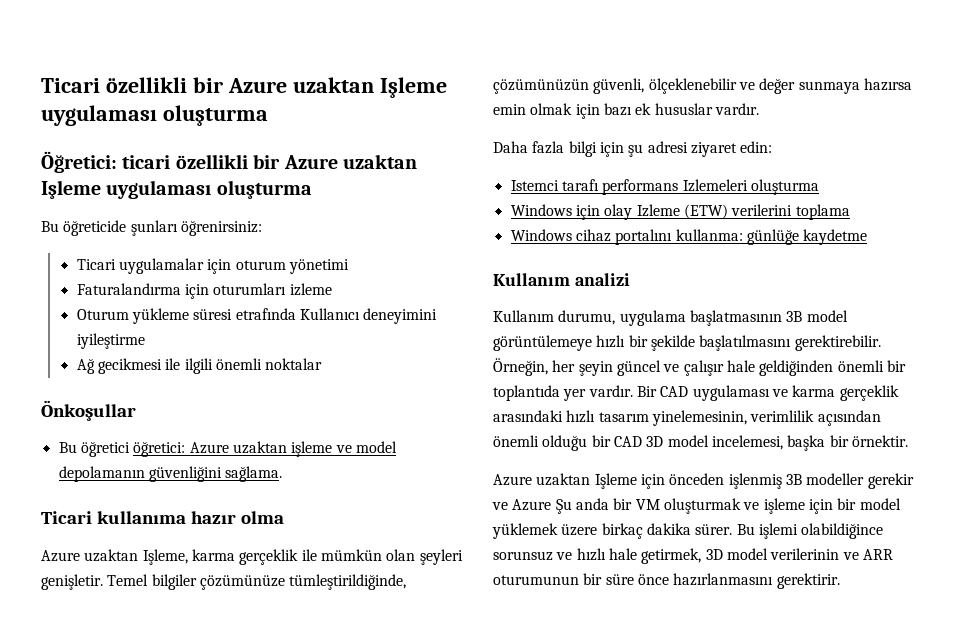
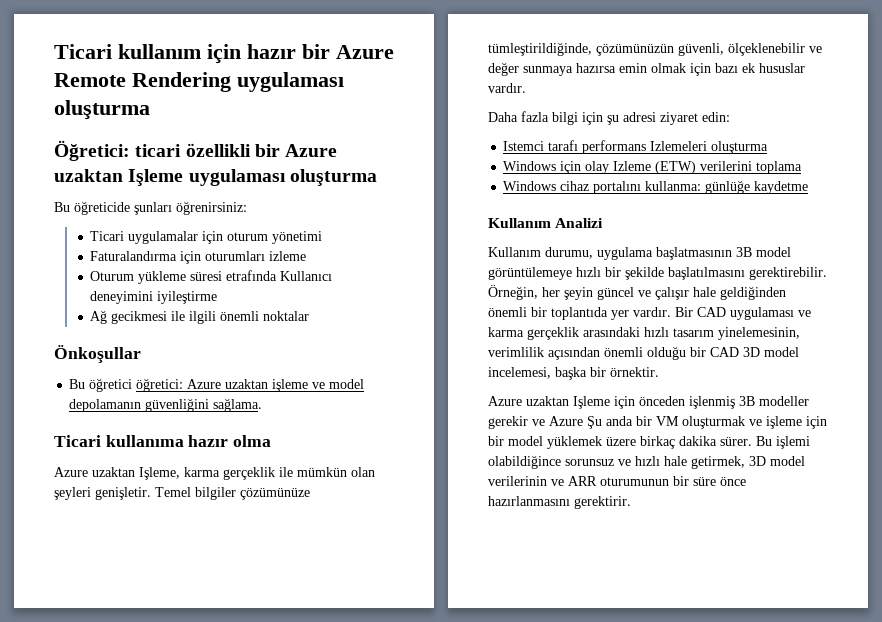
[41,77,447,98] Ticari özellikli bir Azure uzaktan Işleme -> [54,44,394,64] [54,72,231,92] Ticari kullanım için hazır bir Azure Remote Rendering
[574,273,630,286] analizi -> [555,218,604,228] Analizi

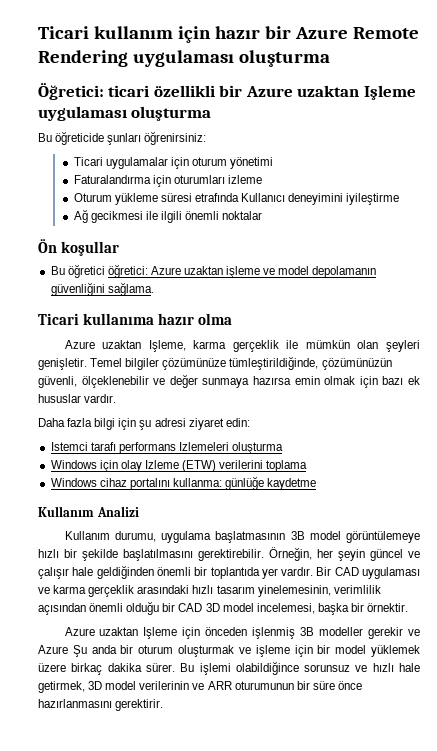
[54,345,141,363] Önkoşullar -> [38,239,119,256] Ön koşullar
[656,416,679,426] VM -> [138,645,174,654] oturum

